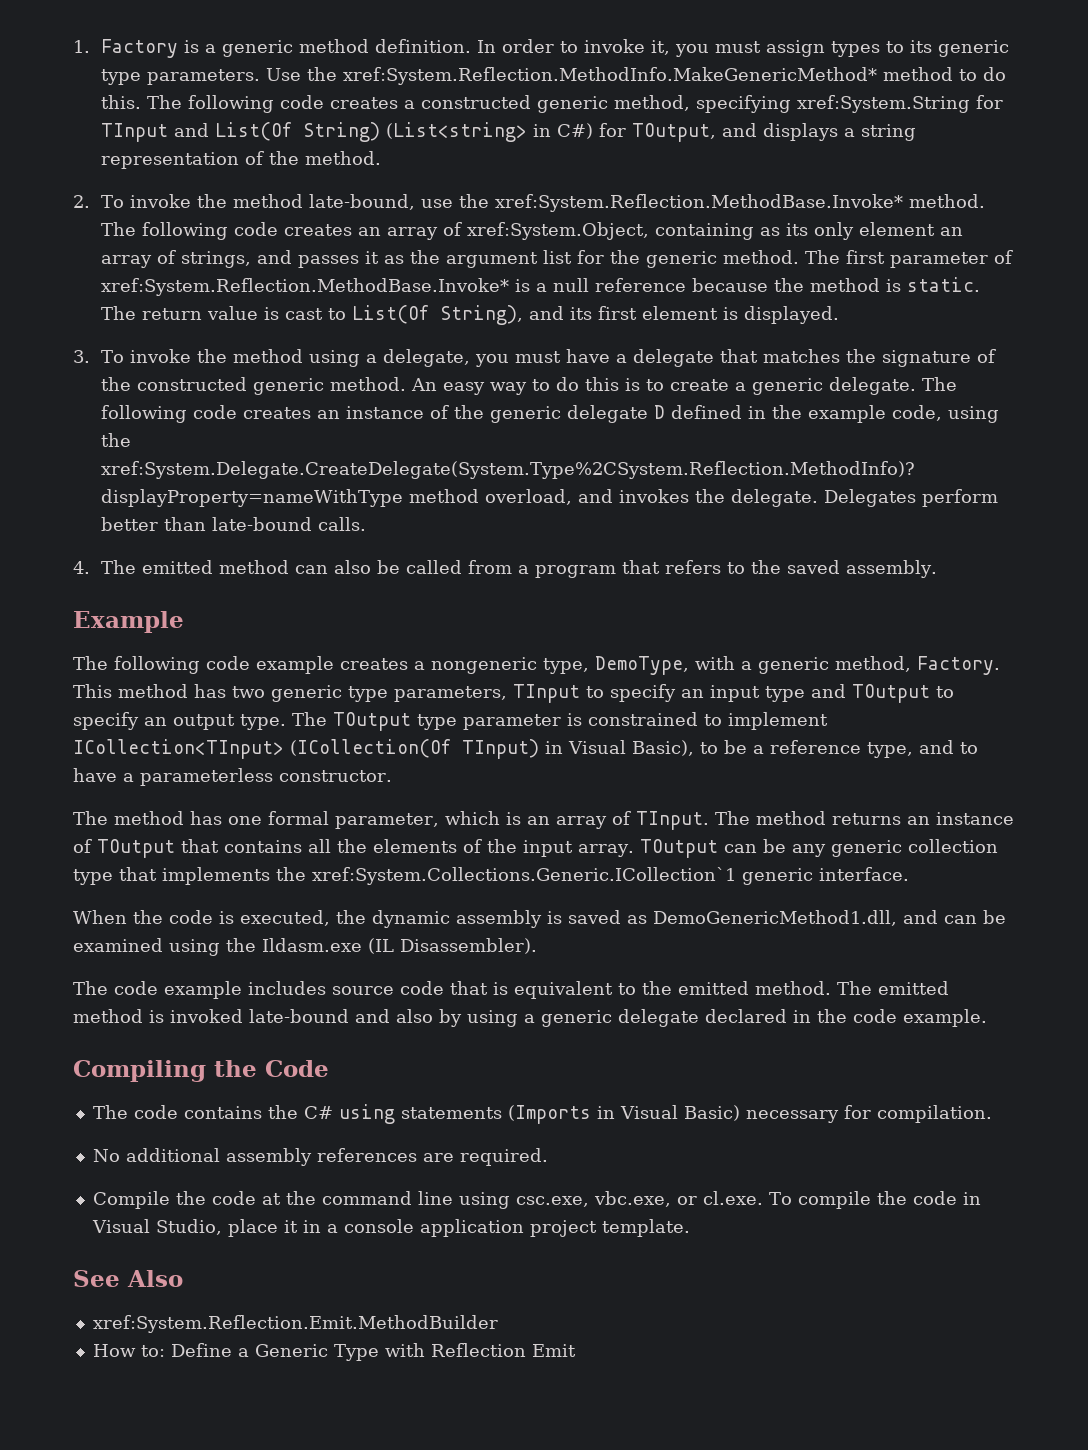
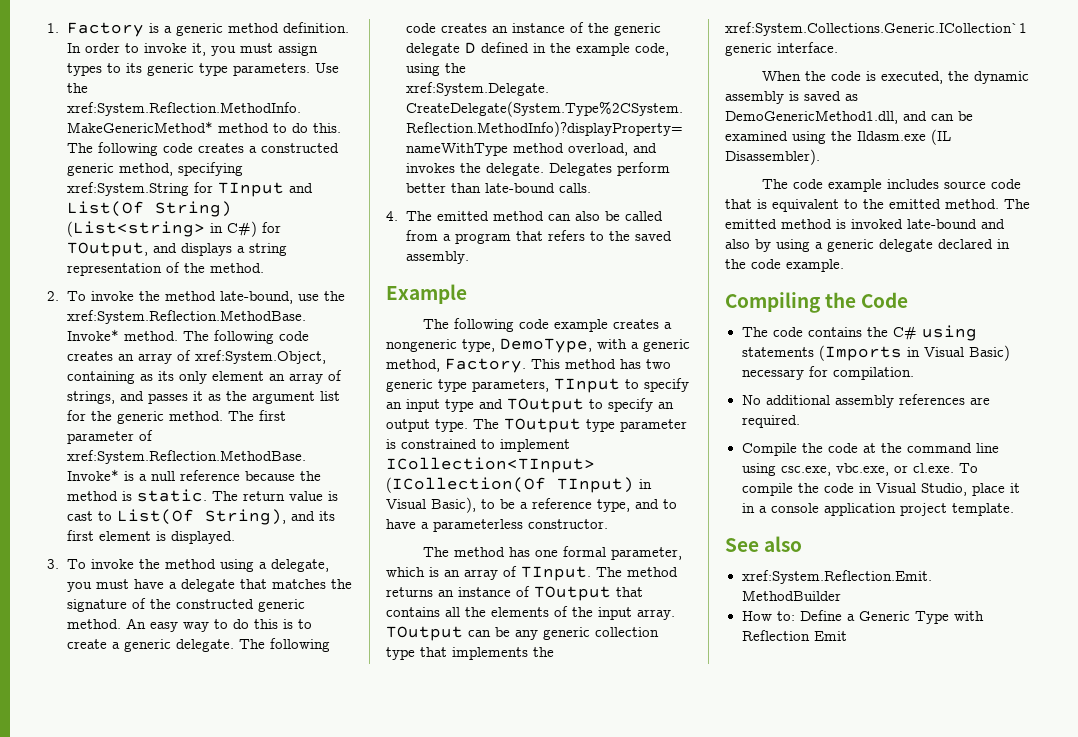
[127,1270,183,1287] Also -> [764,536,803,552] also

